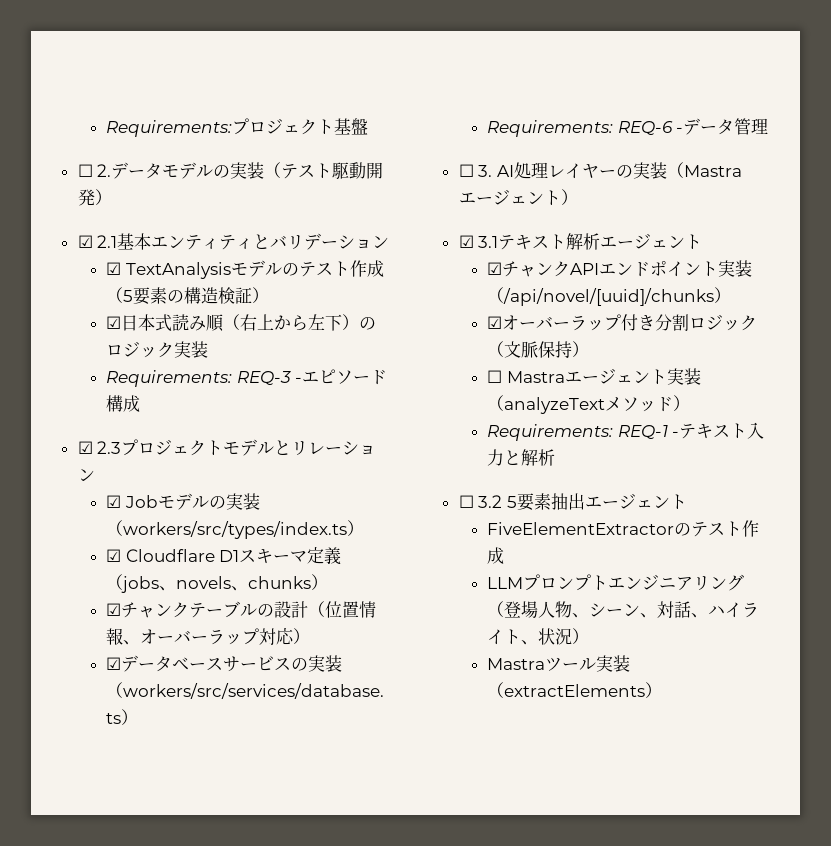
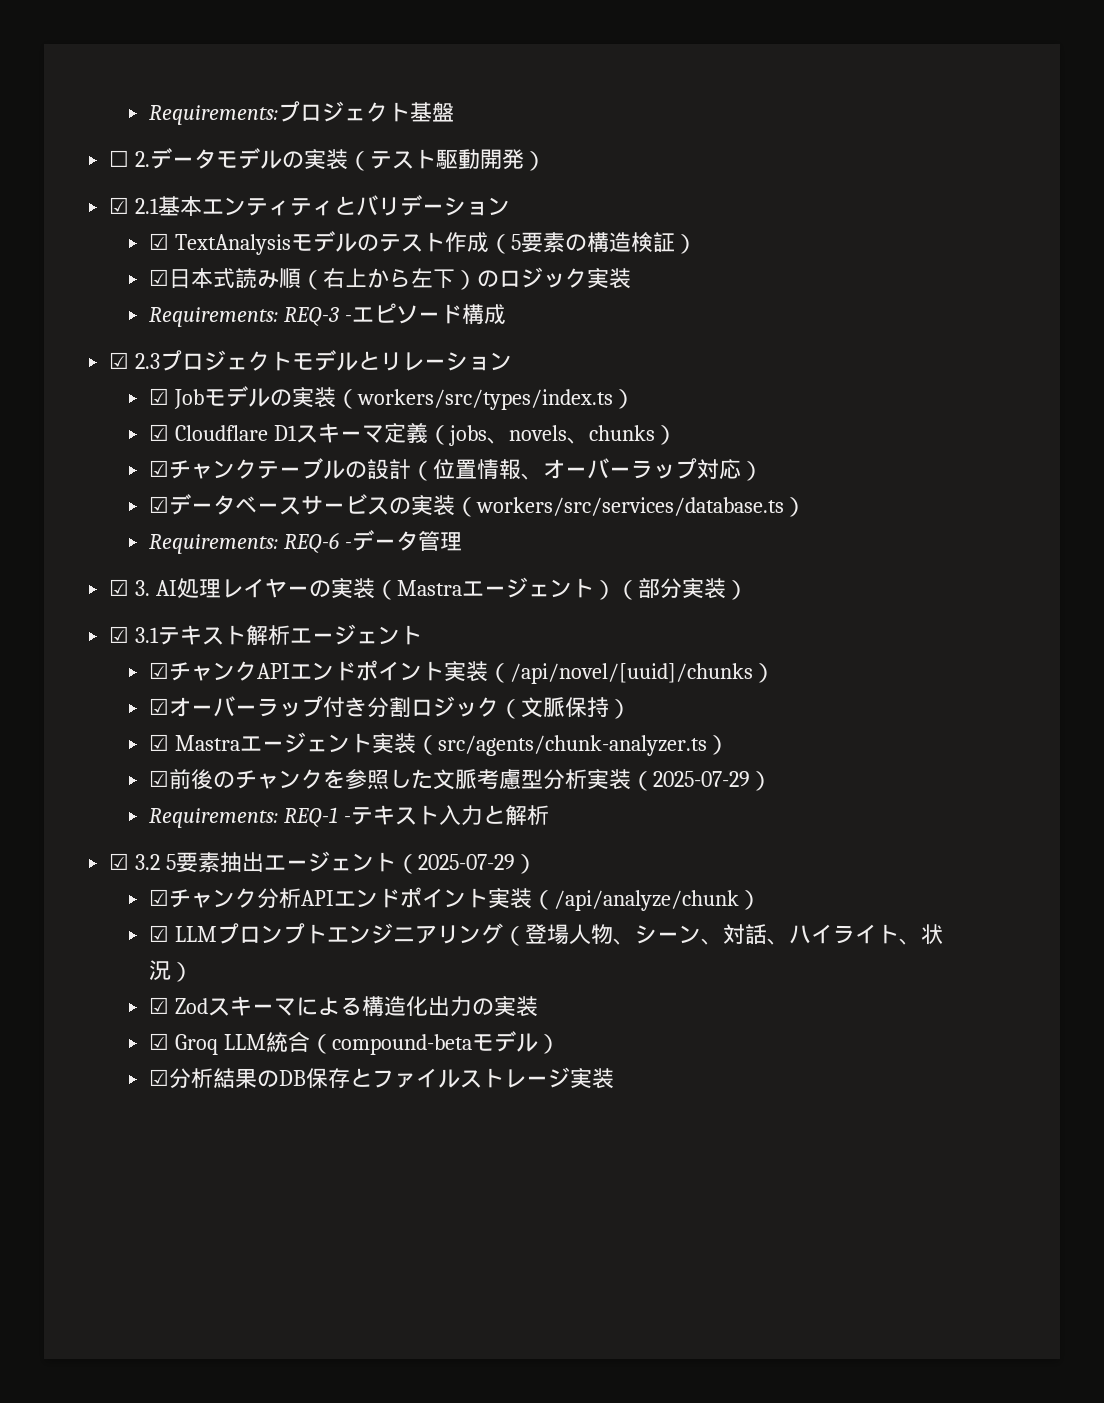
[458,164,474,177] ☐ -> [109,579,130,596] ☑
(578, 197) none -> [616,578,749,600] （部分実装）
[487,370,503,383] ☐ -> [149,734,170,751] ☑
[504,397,674,414] analyzeTextメソッド -> [438,735,730,756] [149,768,751,791] src/agents/chunk-analyzer.ts） // ☑前後のチャンクを参照した文脈考慮型分析実装（2025-07-29
[458,495,474,508] ☐ -> [109,853,130,870] ☑
[487,520,760,537] [487,547,505,564] // FiveElementExtractorのテスト作成 // -> [396,854,538,874] [149,887,762,911] [149,925,170,942] （2025-07-29） // ☑チャンク分析APIエンドポイント実装（/api/analyze/chunk） // ☑
[487,655,631,672] [487,682,663,698] Mastraツール実装（extractElements） -> [149,996,539,1017] [149,1031,561,1055] [149,1067,615,1089] ☑ Zodスキーマによる構造化出力の実装 // ☑ Groq LLM統合（compound-betaモデル） // ☑分析結果のDB保存とファイルストレージ実装

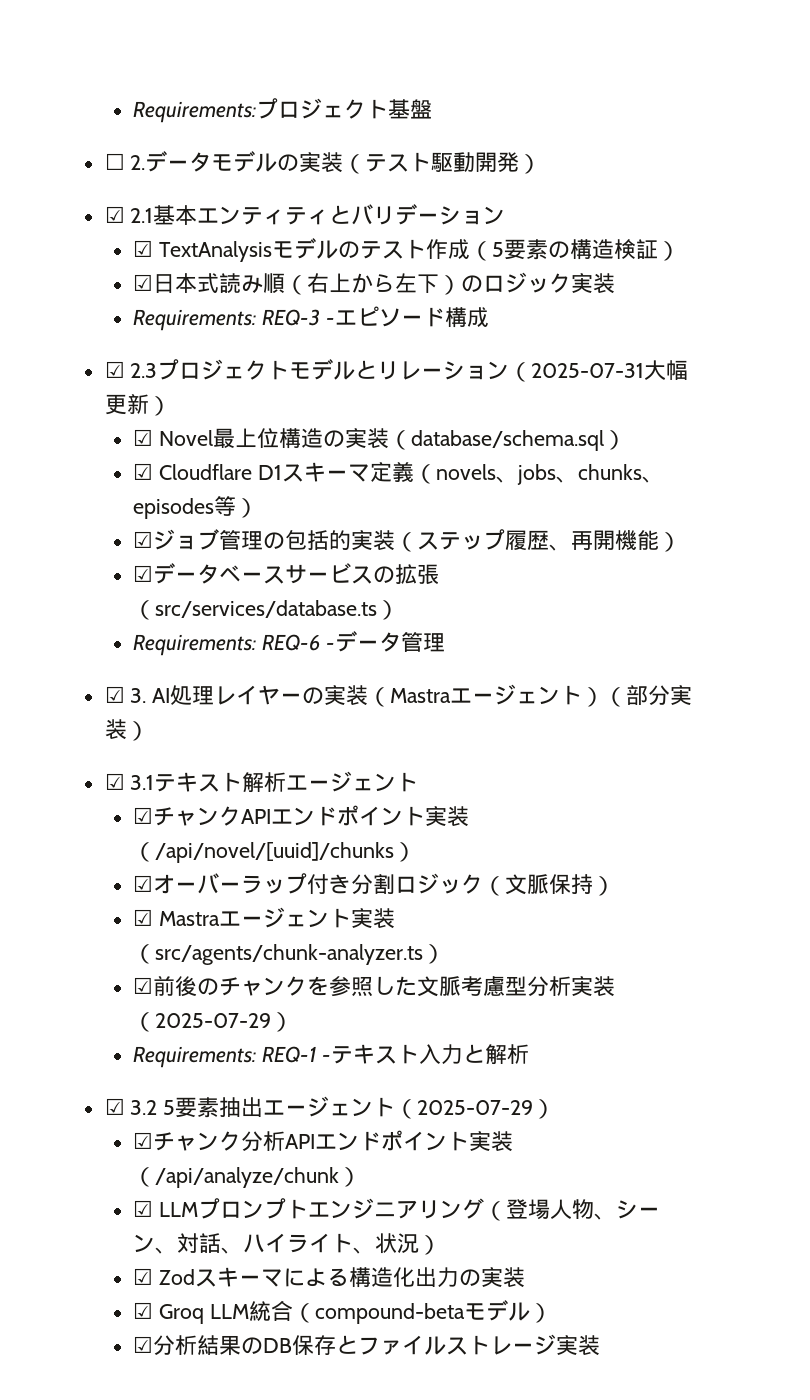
[149,386,614,410] // ☑ Jobモデルの実装（workers/src/types/index.ts -> [509,360,689,382] [104,394,171,416] [133,428,605,451] （2025-07-31大幅更新） // ☑ Novel最上位構造の実装（database/schema.sql
[449,425,678,446] [149,458,742,481] jobs、novels、chunks） // ☑チャンクテーブルの設計（位置情報、オーバーラップ対応 -> [435,464,664,485] [133,496,259,519] [133,529,660,552] novels、jobs、chunks、episodes等） // ☑ジョブ管理の包括的実装（ステップ履歴、再開機能
[411,495,785,517] 実装（workers/src/services/database.ts -> [395,564,440,585] [133,600,378,620] 拡張（src/services/database.ts

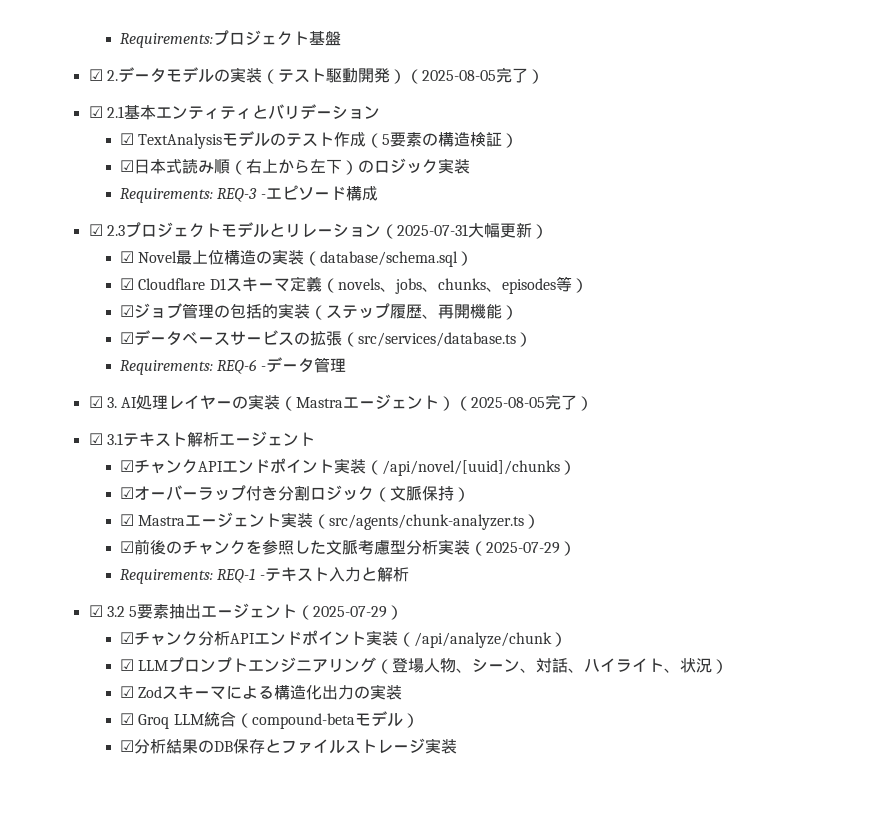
[104,153,125,170] ☐ -> [88,69,103,81] ☑
(542, 164) none -> [405,67,544,84] （2025-08-05完了）
[626,685,693,705] [104,719,127,740] 部分実装 -> [471,394,578,410] 2025-08-05完了

